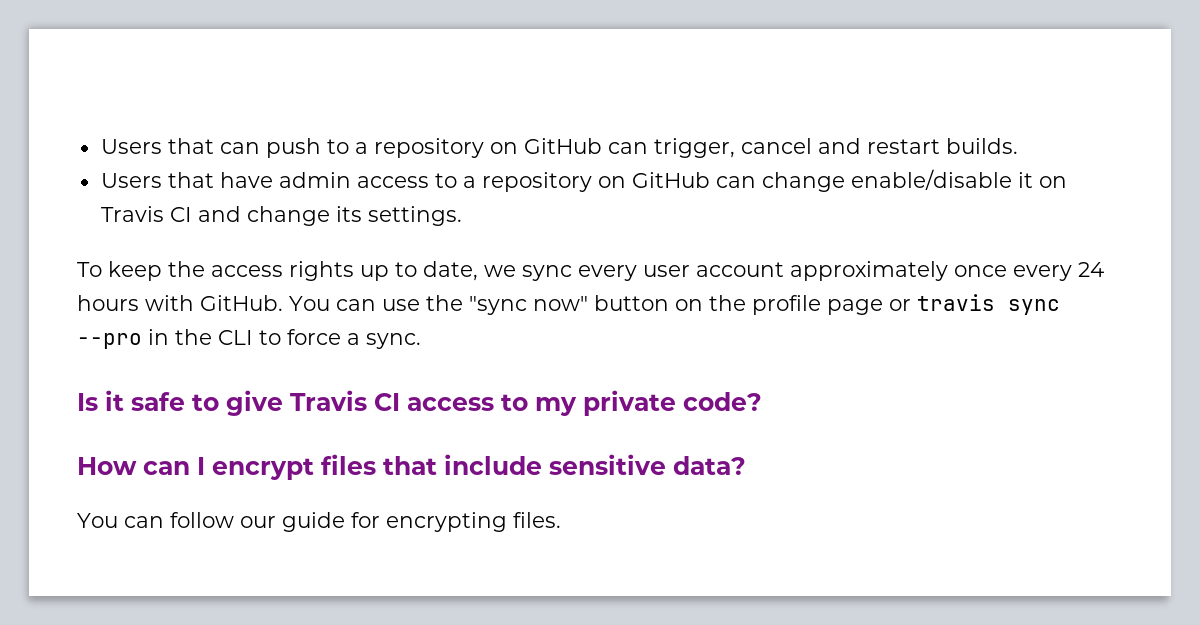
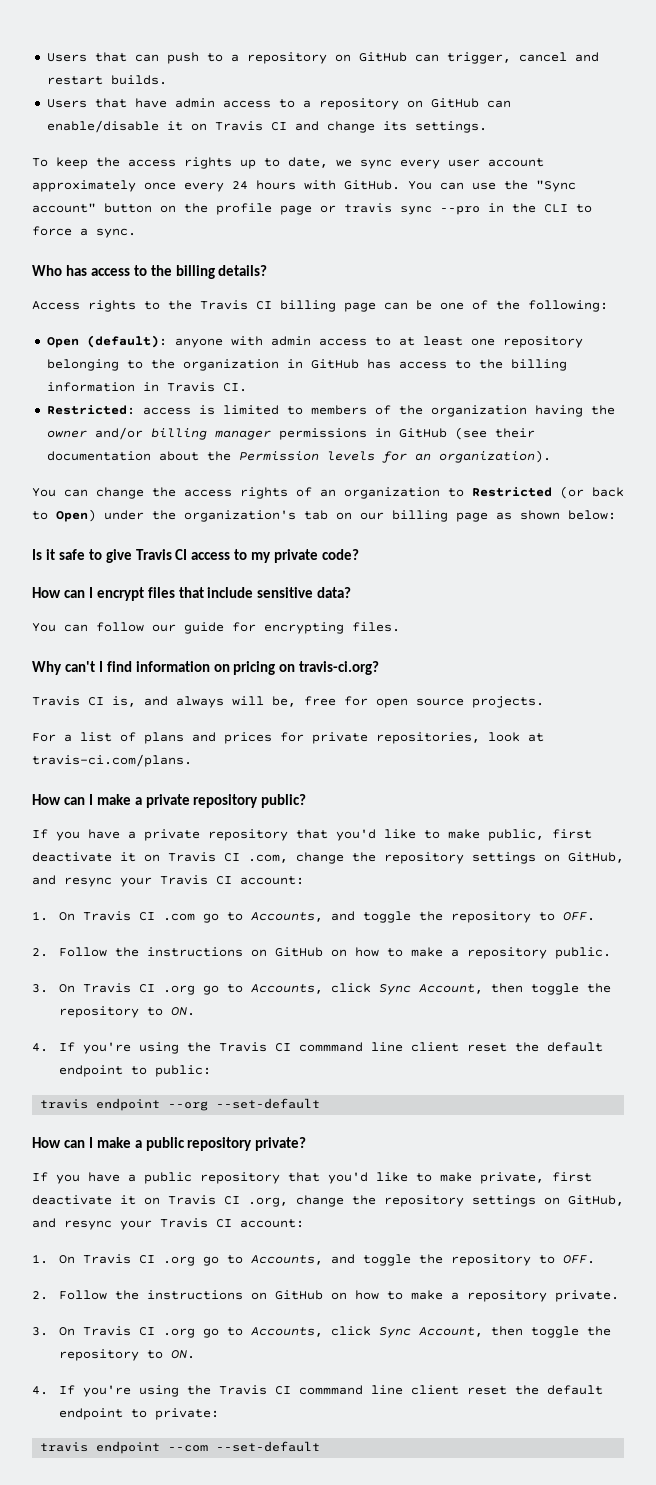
[761,172,845,192] change -> (511, 104) none
[469,296,588,315] "sync now" -> [536,180,576,192] [32,203,96,213] "Sync account"
(421, 341) none -> [32,265,268,279] [32,300,608,312] [46,335,583,348] [46,359,567,371] [46,382,247,392] [46,405,615,417] [46,427,535,440] [46,450,551,463] [32,486,624,499] [32,509,616,522] // Who has access to the billing details? // Access rights to the Travis CI billing page can be one of the following: // Open (default): anyone with admin access to at least one repository belonging to the organization in GitHub has access to the billing information in Travis CI. // Restricted: access is limited to members of the organization having the owner and/or billing manager permissions in GitHub (see their documentation about the Permission levels for an organization). // You can change the access rights of an organization to Restricted (or back to Open) under the organization's tab on our billing page as shown below:
(561, 520) none -> [32,661,380,675] [32,696,544,708] [32,732,544,744] [32,754,192,767] [32,794,307,808] [32,829,592,841] [32,852,624,864] [32,875,304,887] [32,911,595,923] [32,947,611,959] [32,983,611,995] [58,1006,195,1018] [32,1042,603,1054] [58,1065,211,1077] [40,1098,321,1111] [32,1137,307,1151] [32,1172,592,1184] [32,1195,624,1207] [32,1218,304,1230] [32,1254,595,1266] [32,1290,619,1302] [32,1326,611,1338] [58,1349,195,1361] [32,1385,603,1397] [58,1408,219,1420] [40,1441,321,1454] // Why can't I find information on pricing on travis-ci.org? // Travis CI is, and always will be, free for open source projects. // For a list of plans and prices for private repositories, look at travis-ci.com/plans. // How can I make a private repository public? // If you have a private repository that you'd like to make public, first deactivate it on Travis CI .com, change the repository settings on GitHub, and resync your Travis CI account: // 1. On Travis CI .com go to Accounts, and toggle the repository to OFF. // 2. Follow the instructions on GitHub on how to make a repository public. // 3. On Travis CI .org go to Accounts, click Sync Account, then toggle the repository to ON. // 4. If you're using the Travis CI commmand line client reset the default endpoint to public: // travis endpoint --org --set-default // How can I make a public repository private? // If you have a public repository that you'd like to make private, first deactivate it on Travis CI .org, change the repository settings on GitHub, and resync your Travis CI account: // 1. On Travis CI .org go to Accounts, and toggle the repository to OFF. // 2. Follow the instructions on GitHub on how to make a repository private. // 3. On Travis CI .org go to Accounts, click Sync Account, then toggle the repository to ON. // 4. If you're using the Travis CI commmand line client reset the default endpoint to private: // travis endpoint --com --set-default

